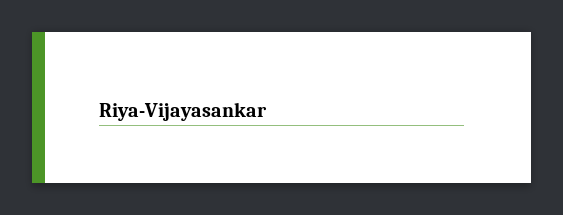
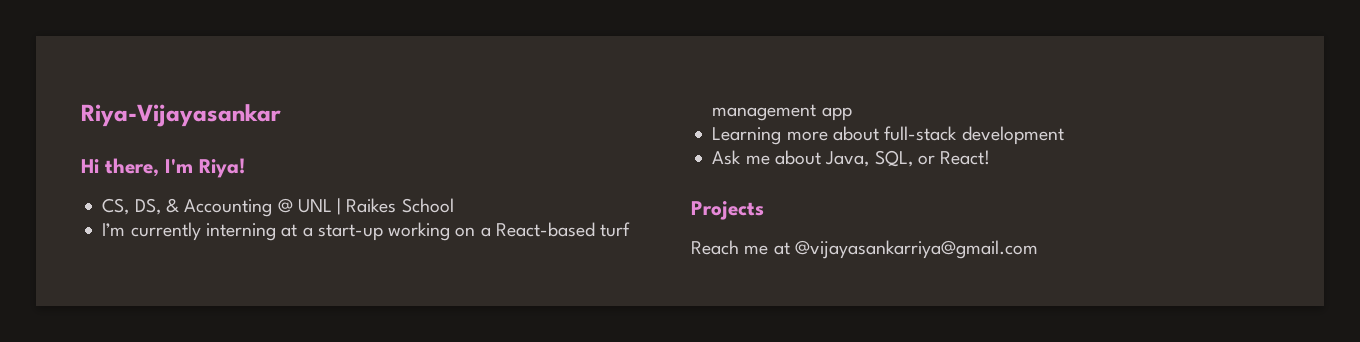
(267, 111) none -> [81,158,245,178] [102,198,454,217] [102,222,631,241] [712,104,852,121] [712,126,1064,145] [712,150,991,167] [691,201,764,220] [691,240,1038,259] // Hi there, I'm Riya! // CS, DS, & Accounting @ UNL | Raikes School // I’m currently interning at a start-up working on a React-based turf management app // Learning more about full-stack development // Ask me about Java, SQL, or React! // Projects // Reach me at @vijayasankarriya@gmail.com

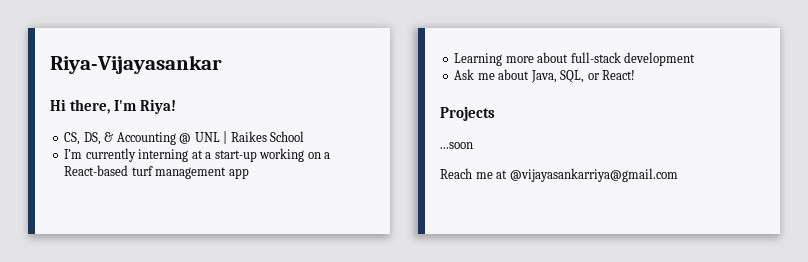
(764, 210) none -> [440,142,473,149] // ...soon

